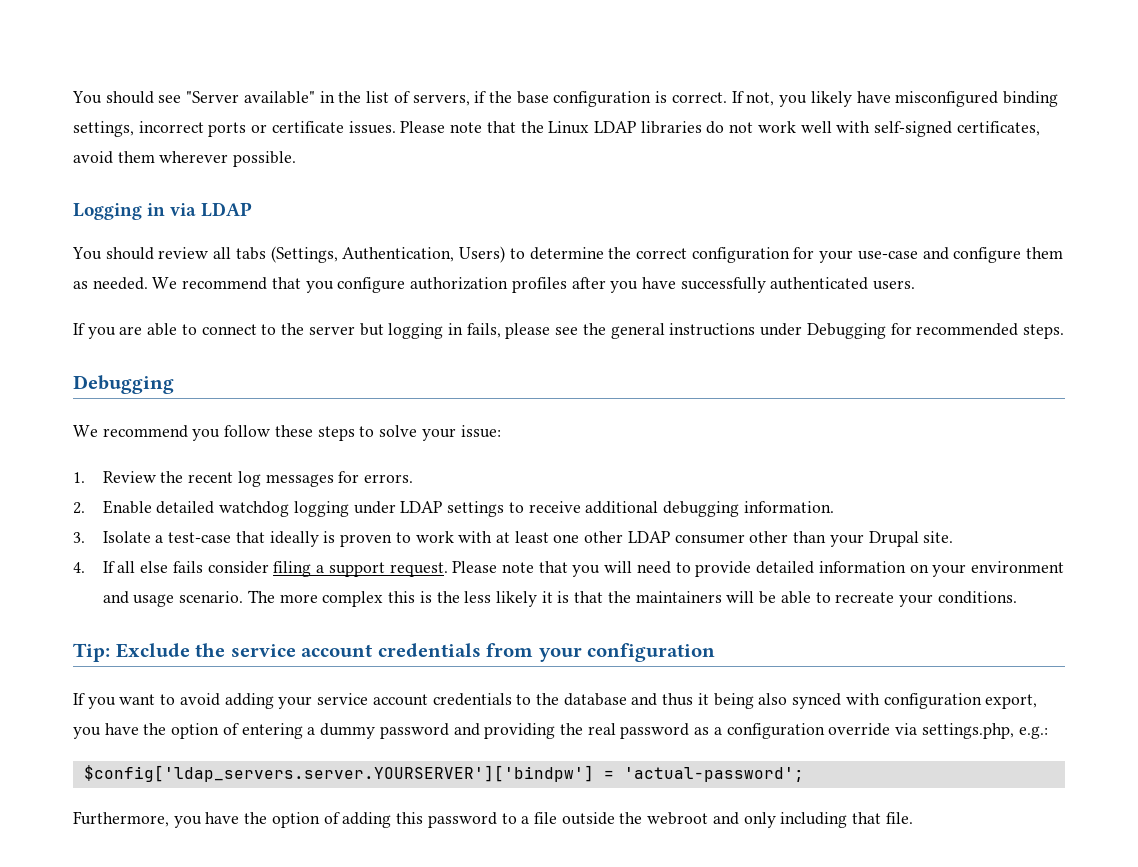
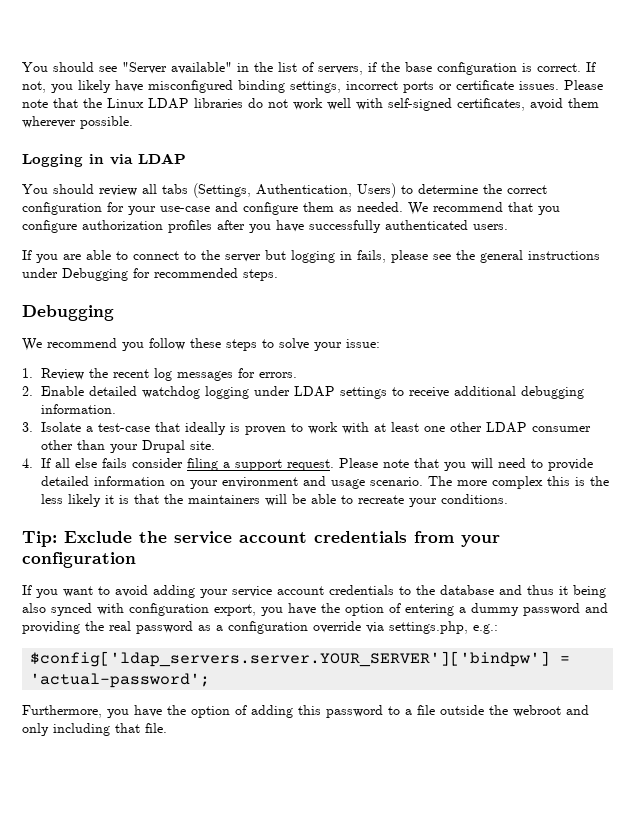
[83,765,594,782] $config['ldap_servers.server.YOURSERVER']['bindpw'] -> [30,651,551,667] $config['ldap_servers.server.YOUR_SERVER']['bindpw']

